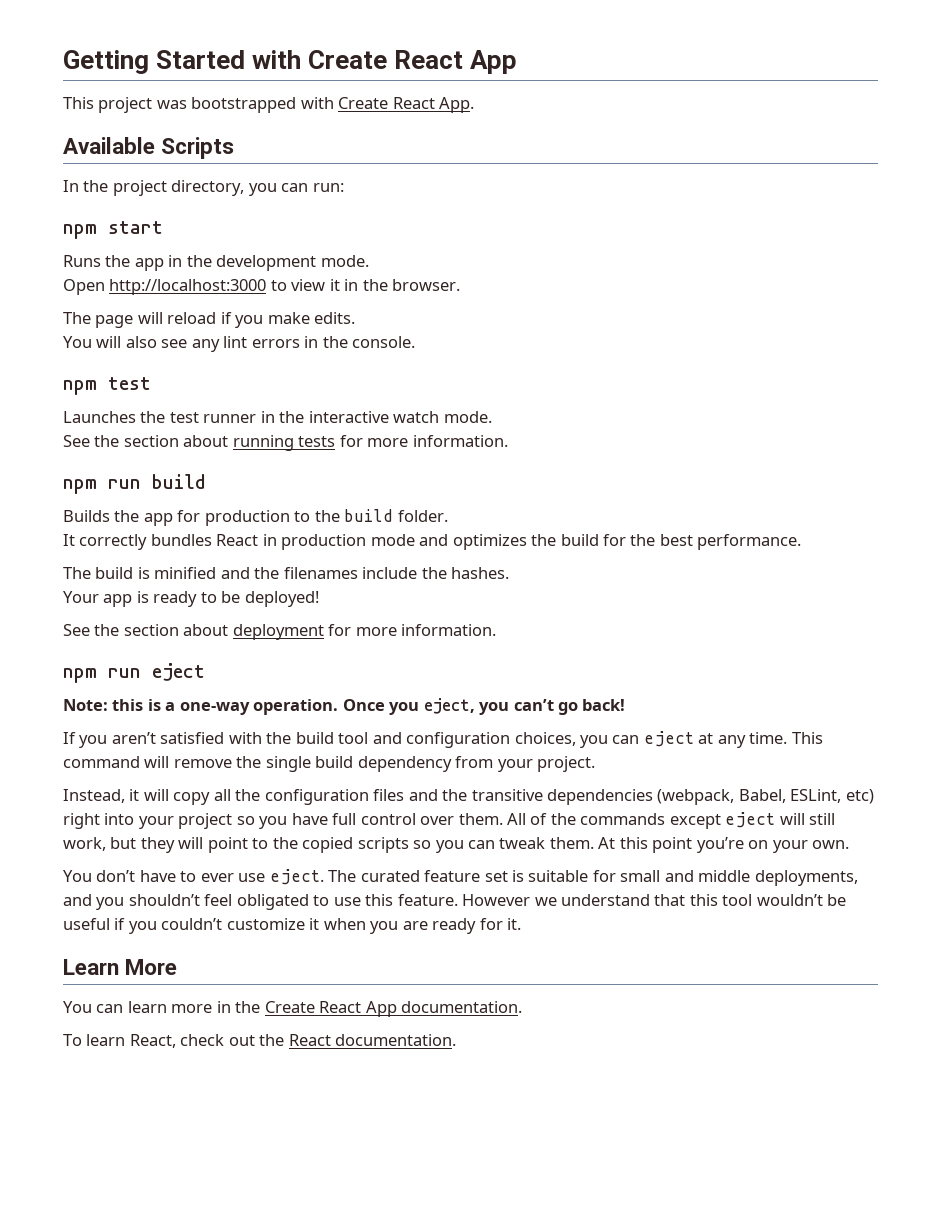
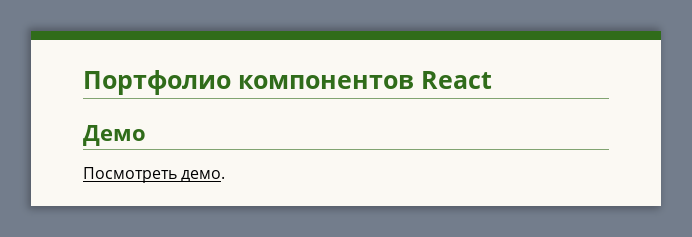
[63,50,518,74] [63,97,475,113] [63,137,235,159] [63,180,344,196] [63,221,163,239] [63,255,369,271] [63,279,461,295] [63,312,356,328] [63,336,416,352] [63,377,151,395] [63,411,492,423] [63,435,508,451] [63,474,206,494] [63,509,448,526] [63,534,802,550] [63,567,510,579] [63,591,319,607] [63,624,497,640] [63,663,205,683] [63,698,626,715] [63,731,823,748] [63,756,596,772] [63,789,874,805] [63,812,836,829] [63,837,850,853] [63,869,858,886] [63,894,847,910] [63,918,522,934] [63,959,178,975] [63,1001,523,1017] [63,1034,457,1048] Getting Started with Create React App // This project was bootstrapped with Create React App. // Available Scripts // In the project directory, you can run: // npm start // Runs the app in the development mode. // Open http://localhost:3000 to view it in the browser. // The page will reload if you make edits. // You will also see any lint errors in the console. // npm test // Launches the test runner in the interactive watch mode. // See the section about running tests for more information. // npm run build // Builds the app for production to the build folder. // It correctly bundles React in production mode and optimizes the build for the best performance. // The build is minified and the filenames include the hashes. // Your app is ready to be deployed! // See the section about deployment for more information. // npm run eject // Note: this is a one-way operation. Once you eject, you can’t go back! // If you aren’t satisfied with the build tool and configuration choices, you can eject at any time. This command will remove the single build dependency from your project. // Instead, it will copy all the configuration files and the transitive dependencies (webpack, Babel, ESLint, etc) right into your project so you have full control over them. All of the commands except eject will still work, but they will point to the copied scripts so you can tweak them. At this point you’re on your own. // You don’t have to ever use eject. The curated feature set is suitable for small and middle deployments, and you shouldn’t feel obligated to use this feature. However we understand that this tool wouldn’t be useful if you couldn’t customize it when you are ready for it. // Learn More // You can learn more in the Create React App documentation. // To learn React, check out the React documentation. -> [83,70,492,95] [83,125,146,146] [83,167,226,183] Портфолио компонентов React // Демо // Посмотреть демо.

